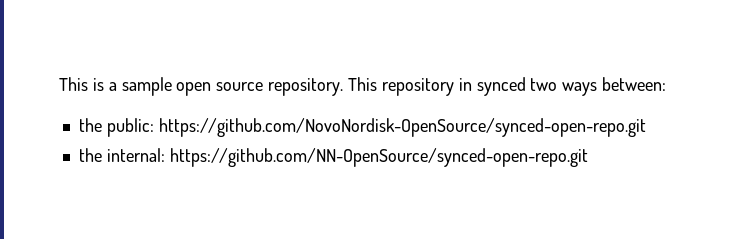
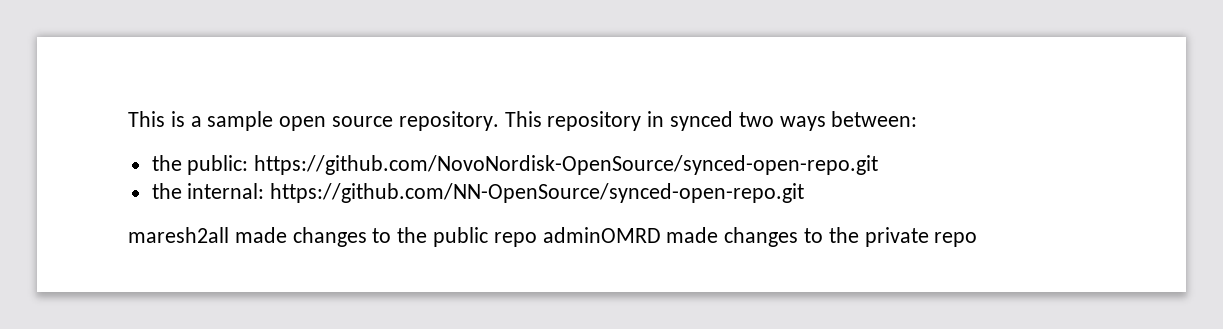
(589, 157) none -> [128,227,978,247] // maresh2all made changes to the public repo adminOMRD made changes to the private repo

